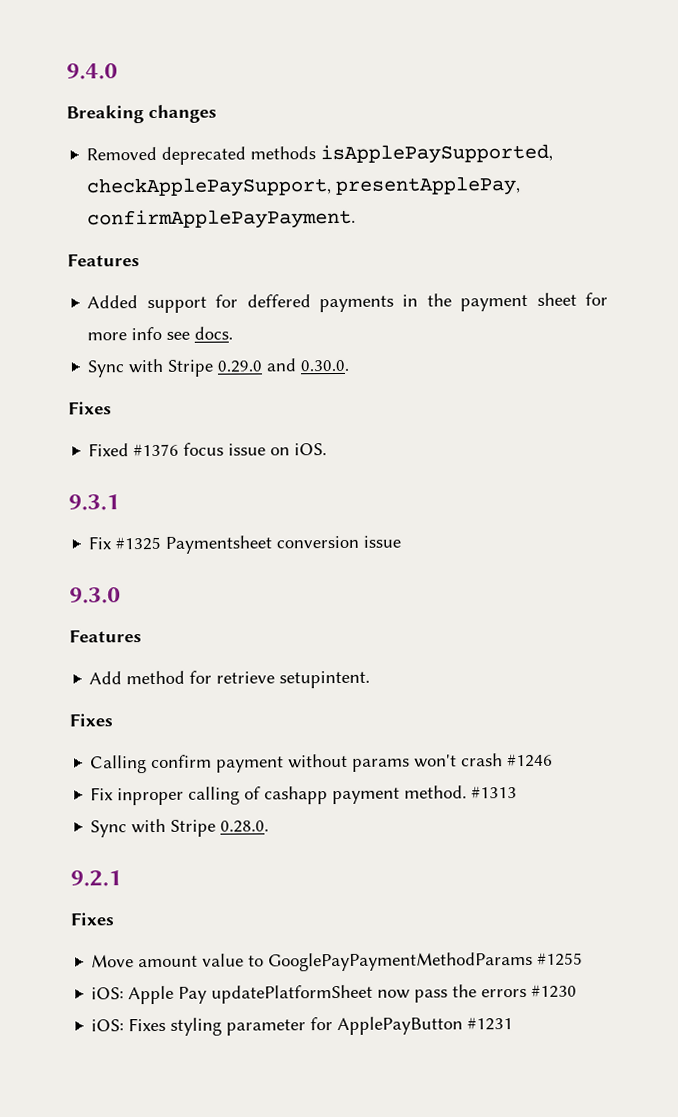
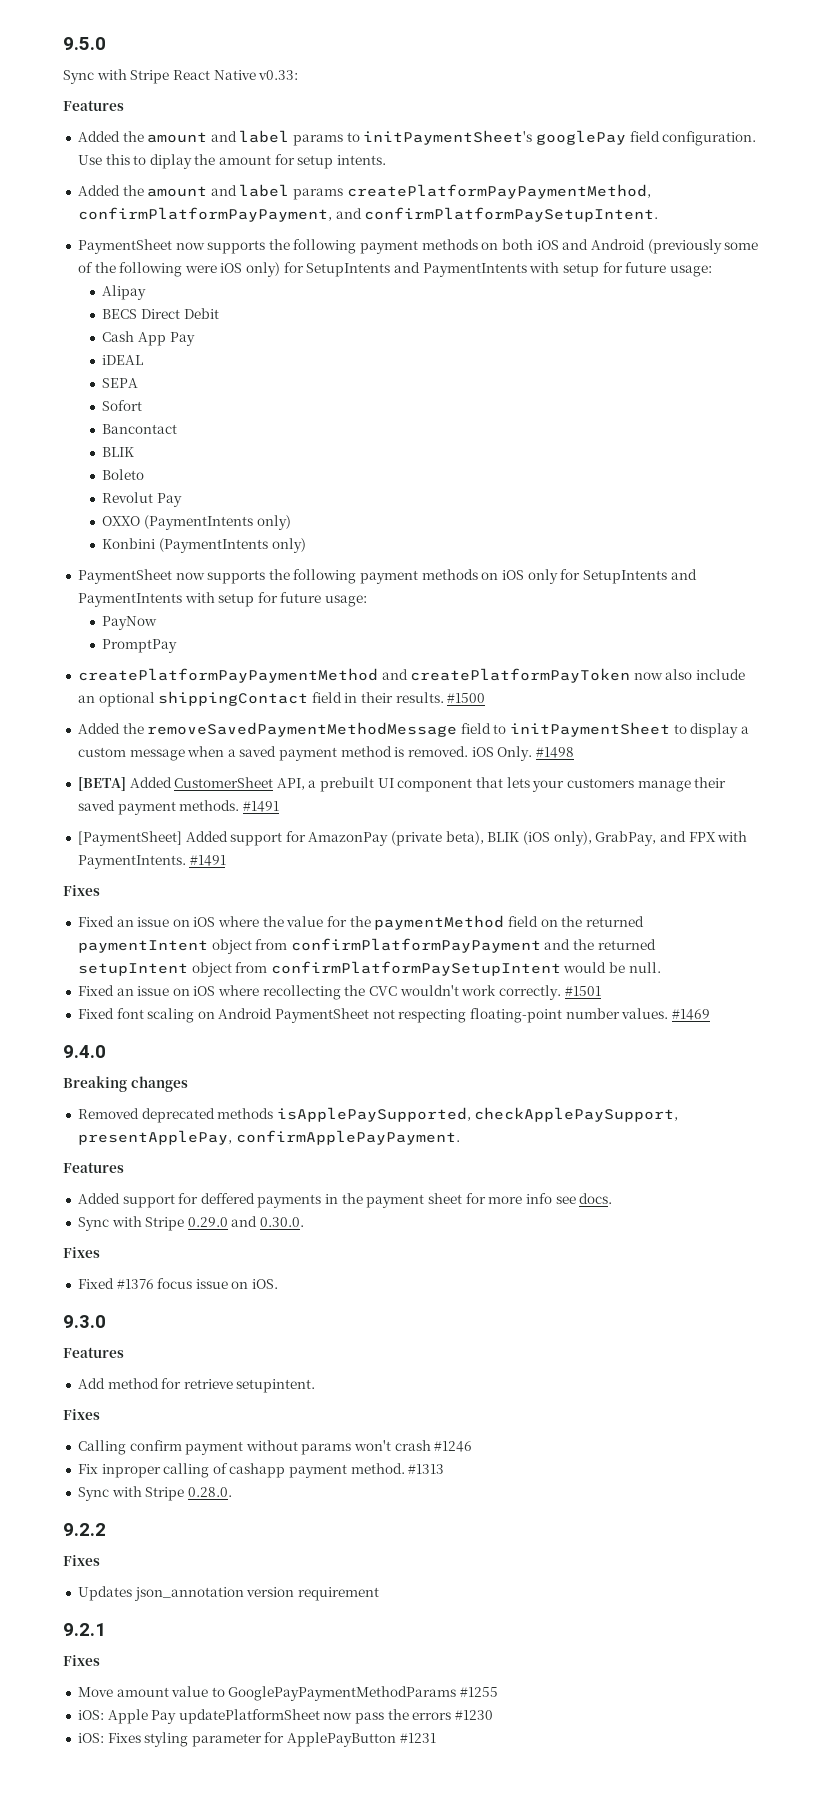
(66, 71) none -> [63,37,106,50] [63,69,299,84] [63,100,124,111] [77,130,757,146] [77,154,387,169] [77,184,651,200] [77,207,659,222] [77,239,759,254] [77,262,712,277] [102,285,147,300] [102,308,219,319] [102,331,195,346] [102,355,144,365] [102,378,139,388] [102,400,143,411] [102,424,178,434] [102,447,135,457] [102,469,145,480] [102,492,183,507] [102,515,291,530] [102,538,306,553] [77,569,697,584] [77,592,368,607] [102,616,158,630] [102,639,178,653] [77,668,746,683] [77,691,486,707] [77,722,750,738] [77,746,574,761] [77,777,727,792] [77,800,279,815] [77,831,748,846] [77,855,226,869] [63,885,100,896] [77,915,644,930] [77,938,656,954] [77,961,661,977] [77,985,601,1000] [77,1008,710,1023] 9.5.0 // Sync with Stripe React Native v0.33: // Features // Added the amount and label params to initPaymentSheet's googlePay field configuration. Use this to diplay the amount for setup intents. // Added the amount and label params createPlatformPayPaymentMethod, confirmPlatformPayPayment, and confirmPlatformPaySetupIntent. // PaymentSheet now supports the following payment methods on both iOS and Android (previously some of the following were iOS only) for SetupIntents and PaymentIntents with setup for future usage: // Alipay // BECS Direct Debit // Cash App Pay // iDEAL // SEPA // Sofort // Bancontact // BLIK // Boleto // Revolut Pay // OXXO (PaymentIntents only) // Konbini (PaymentIntents only) // PaymentSheet now supports the following payment methods on iOS only for SetupIntents and PaymentIntents with setup for future usage: // PayNow // PromptPay // createPlatformPayPaymentMethod and createPlatformPayToken now also include an optional shippingContact field in their results. #1500 // Added the removeSavedPaymentMethodMessage field to initPaymentSheet to display a custom message when a saved payment method is removed. iOS Only. #1498 // [BETA] Added CustomerSheet API, a prebuilt UI component that lets your customers manage their saved payment methods. #1491 // [PaymentSheet] Added support for AmazonPay (private beta), BLIK (iOS only), GrabPay, and FPX with PaymentIntents. #1491 // Fixes // Fixed an issue on iOS where the value for the paymentMethod field on the returned paymentIntent object from confirmPlatformPayPayment and the returned setupIntent object from confirmPlatformPaySetupIntent would be null. // Fixed an issue on iOS where recollecting the CVC wouldn't work correctly. #1501 // Fixed font scaling on Android PaymentSheet not respecting floating-point number values. #1469 //
[68,494,120,511] [88,535,402,554] // 9.3.1 // Fix #1325 Paymentsheet conversion issue -> (279, 1284) none
(270, 826) none -> [63,1523,106,1536] [63,1555,100,1566] [77,1586,379,1601] // 9.2.2 // Fixes // Updates json_annotation version requirement

